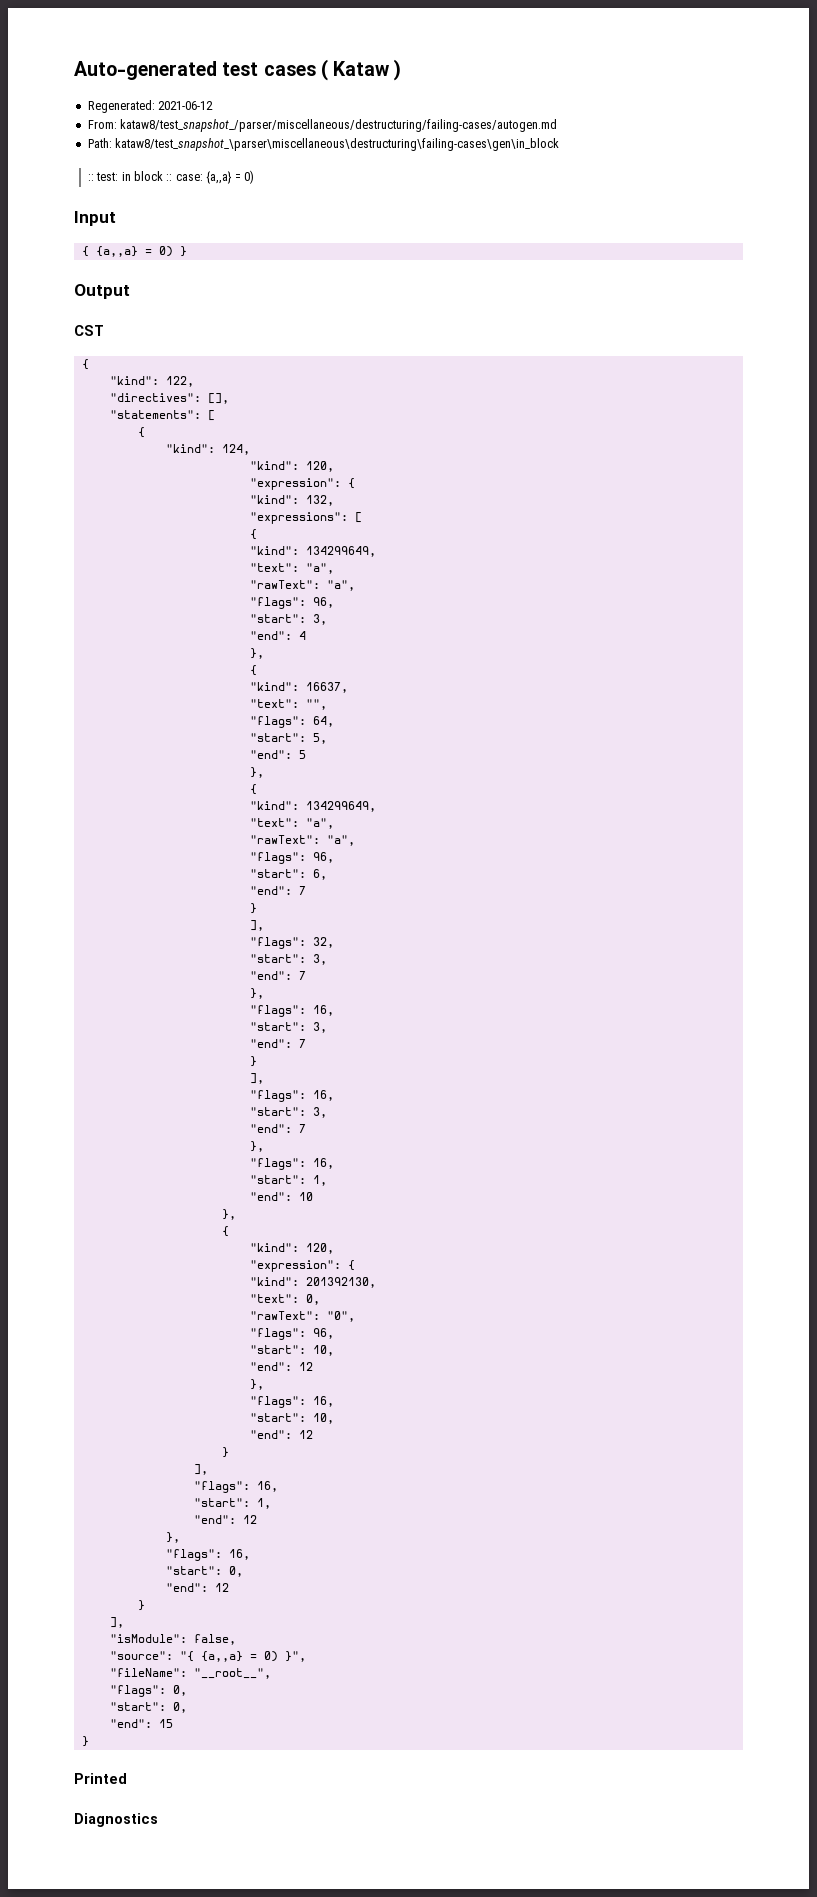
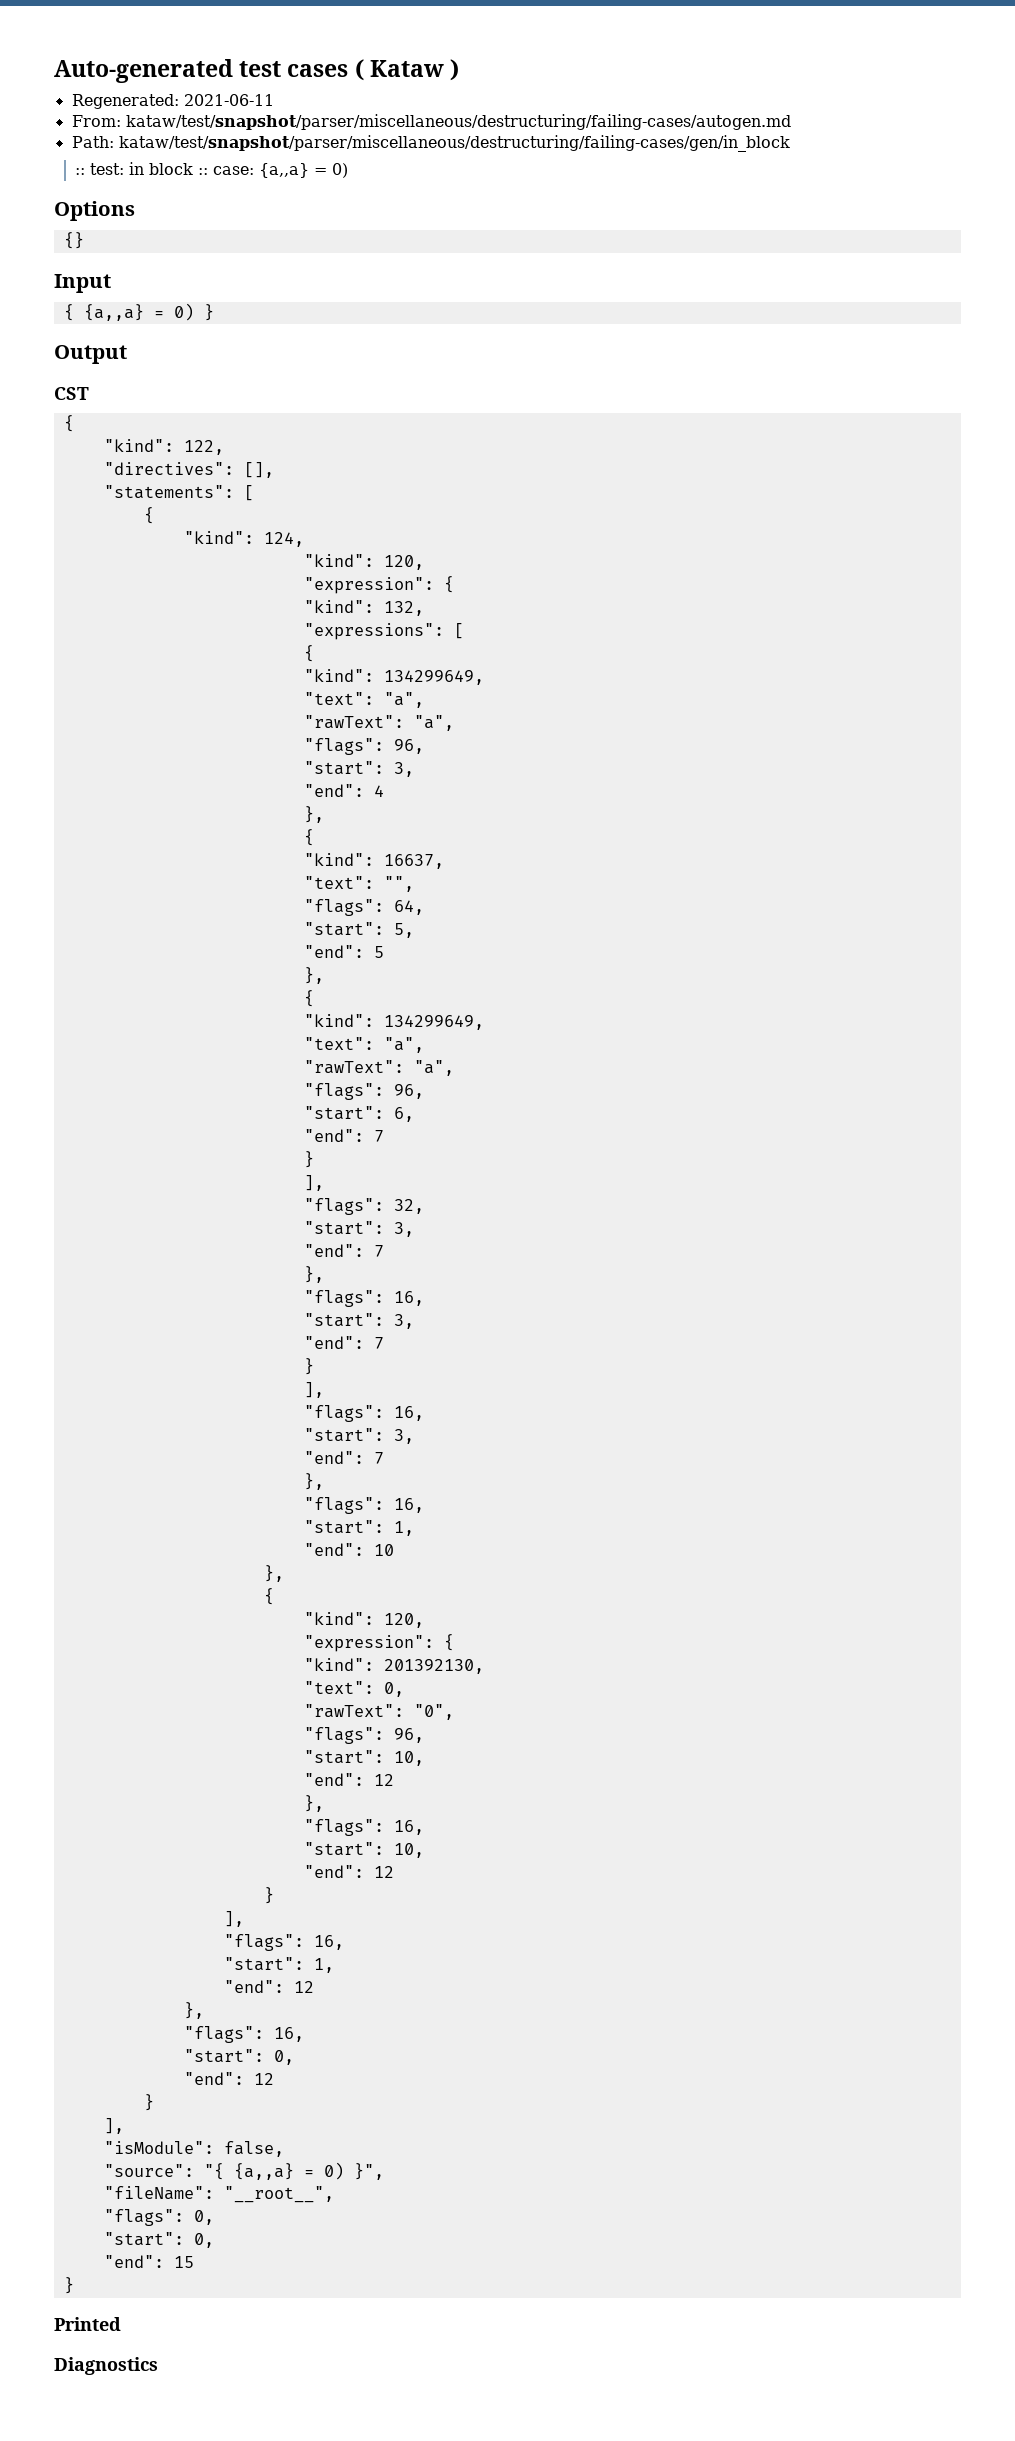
[158,101,214,110] 2021-06-12 -> [183,94,274,106] 2021-06-11
[120,119,558,132] kataw8/test_snapshot_/parser/miscellaneous/destructuring/failing-cases/autogen.md -> [125,114,791,130] kataw/test/snapshot/parser/miscellaneous/destructuring/failing-cases/autogen.md
[115,138,560,151] kataw8/test_snapshot_\parser\miscellaneous\destructuring\failing-cases\gen\in_block -> [118,135,790,152] kataw/test/snapshot/parser/miscellaneous/destructuring/failing-cases/gen/in_block
(254, 177) none -> [54,201,135,221] [63,232,84,249] // Options // {}

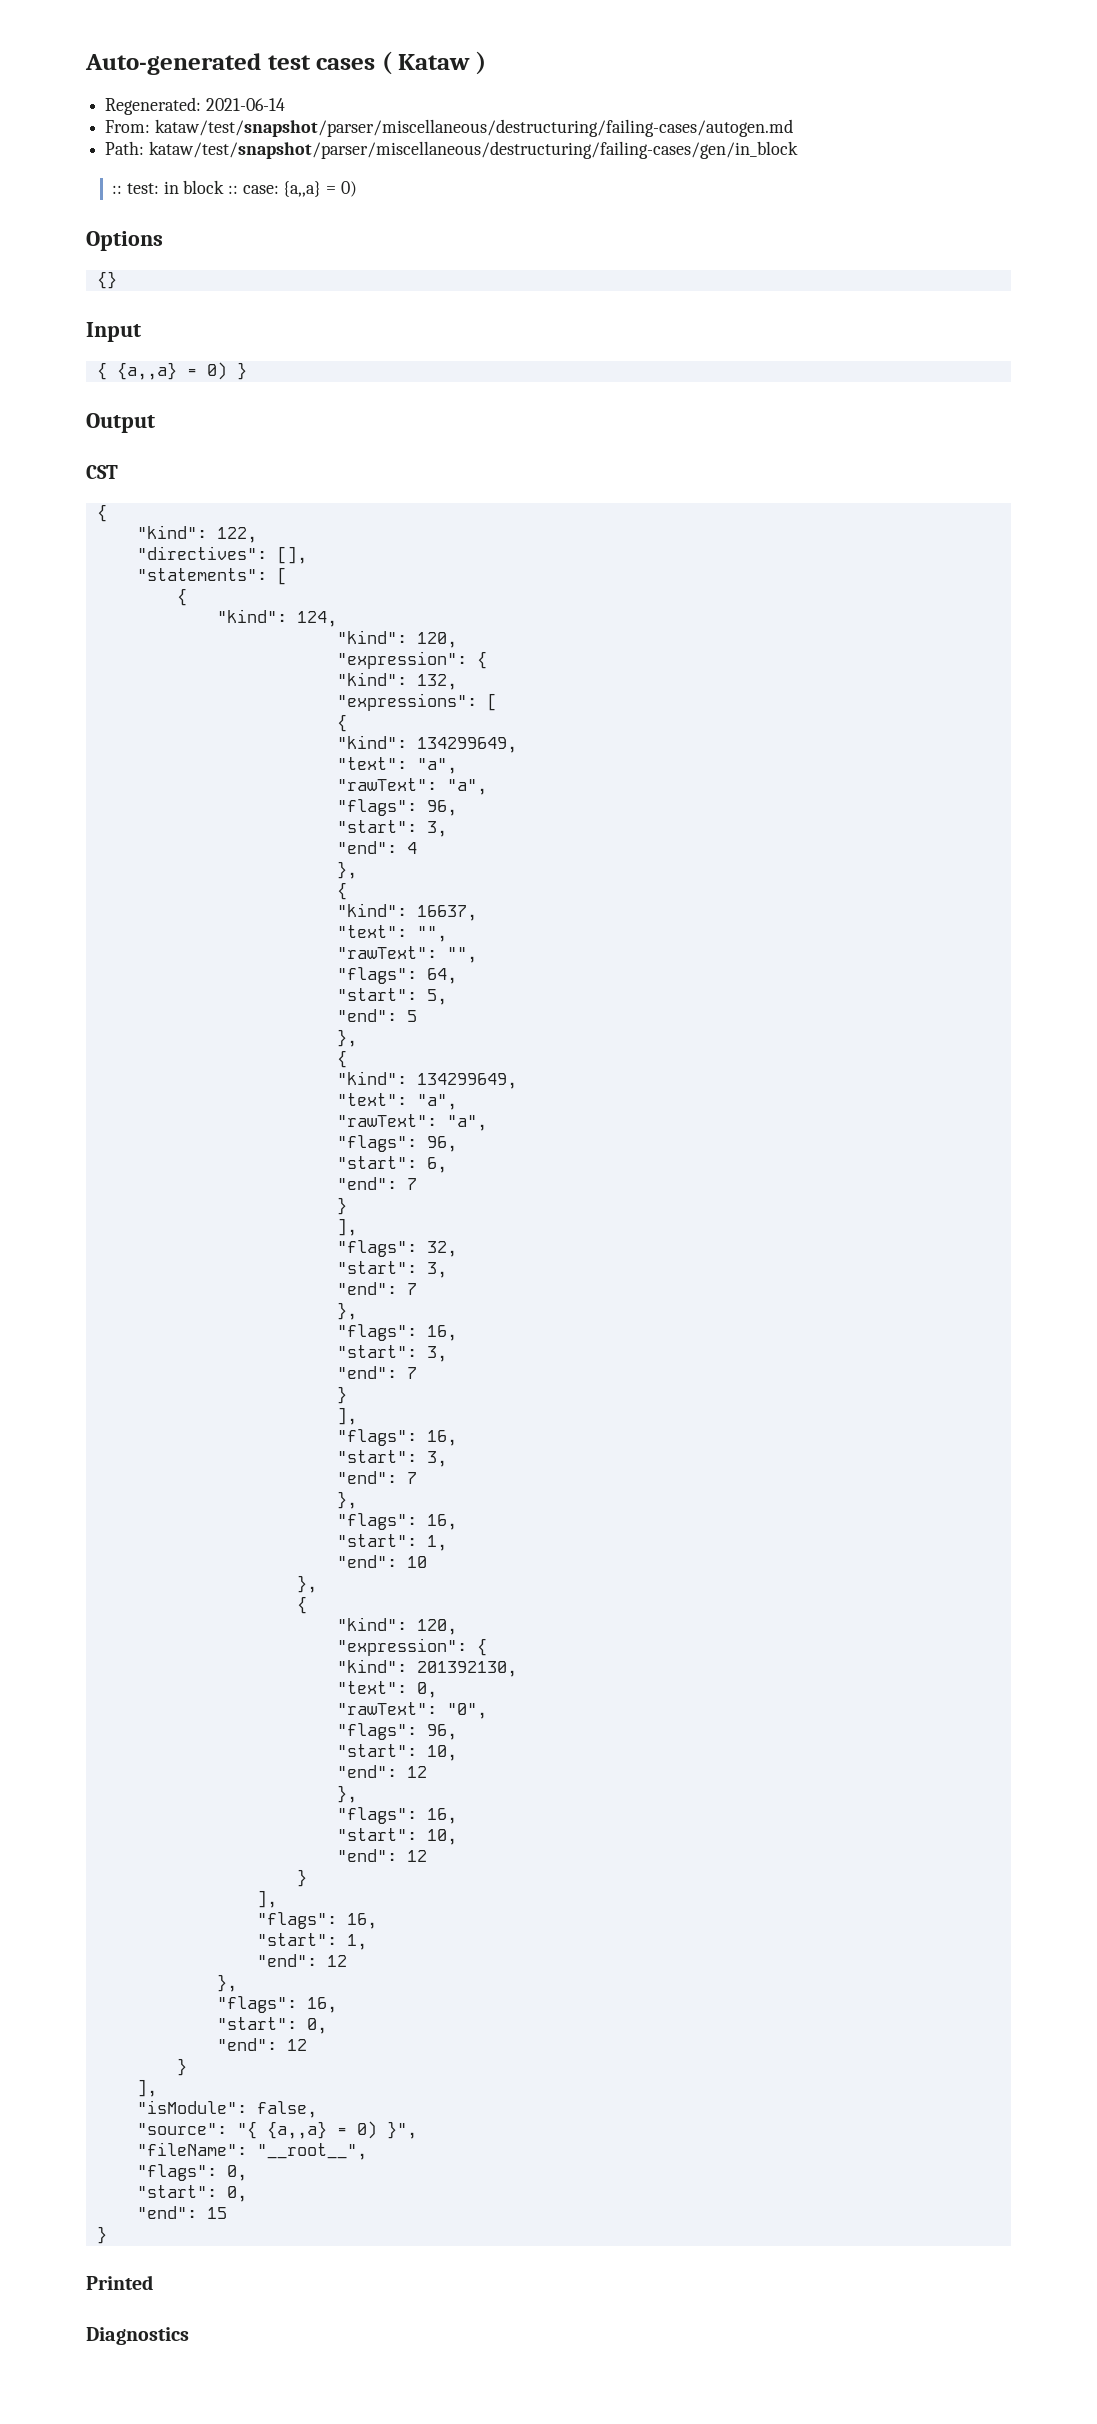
[183,94,274,106] 2021-06-11 -> [205,98,285,111] 2021-06-14
(414, 884) none -> [336,946,477,963] // "rawText": "",

